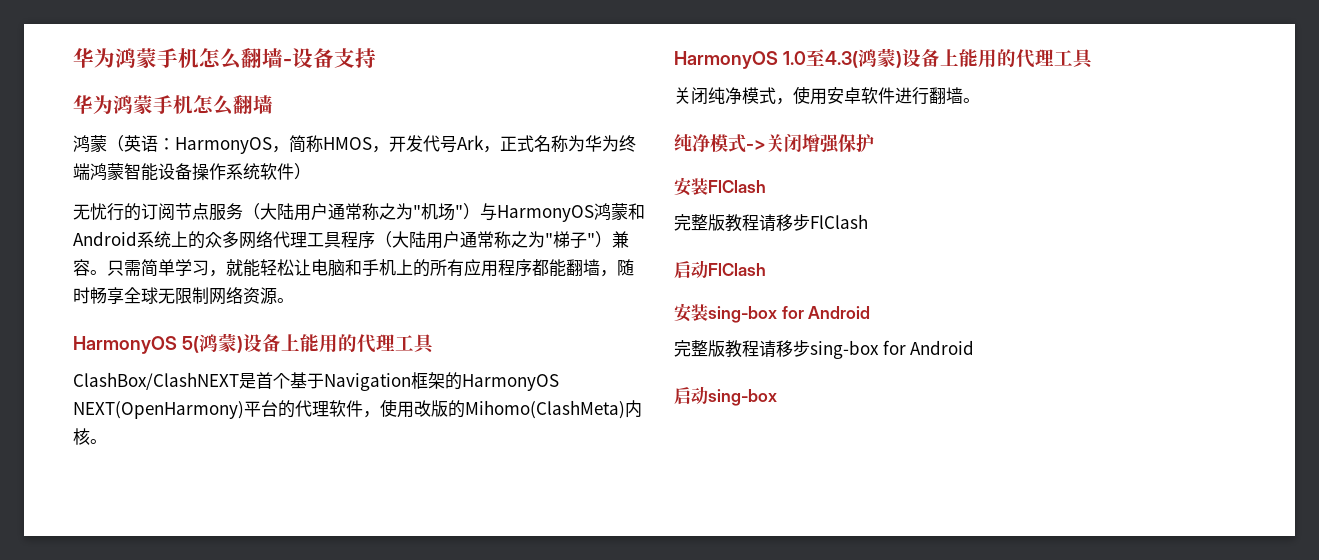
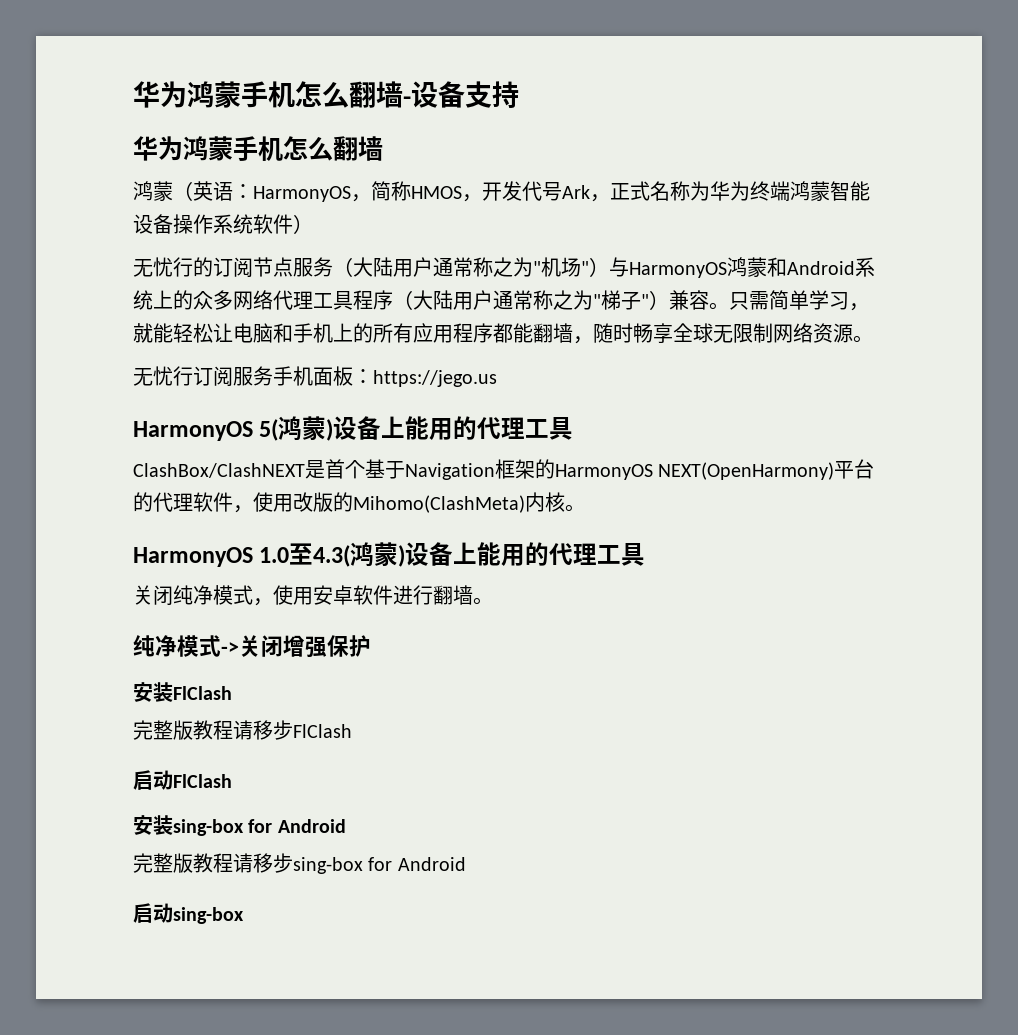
(294, 300) none -> [133,366,497,387] // 无忧行订阅服务手机面板：https://jego.us

